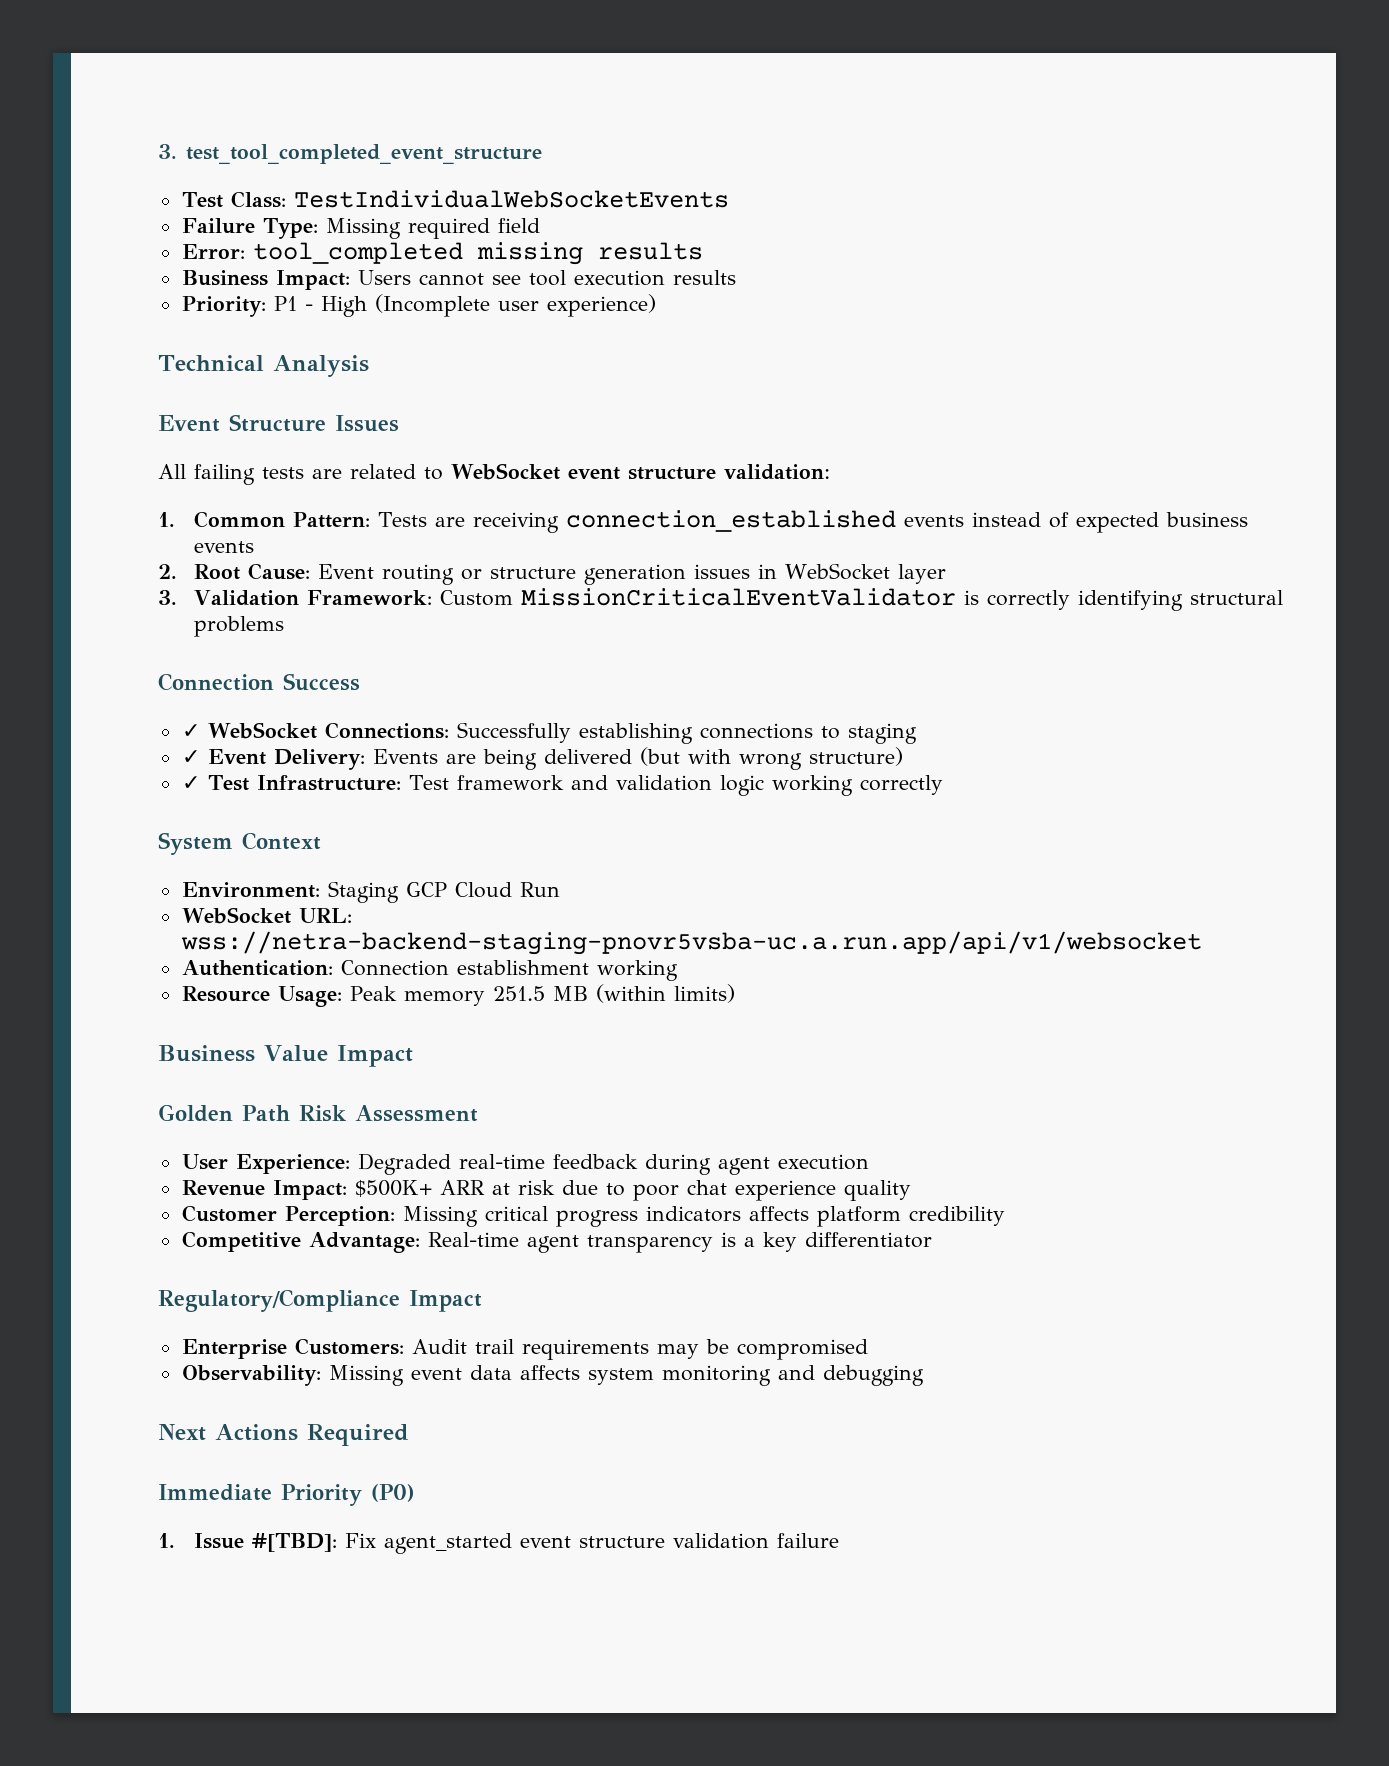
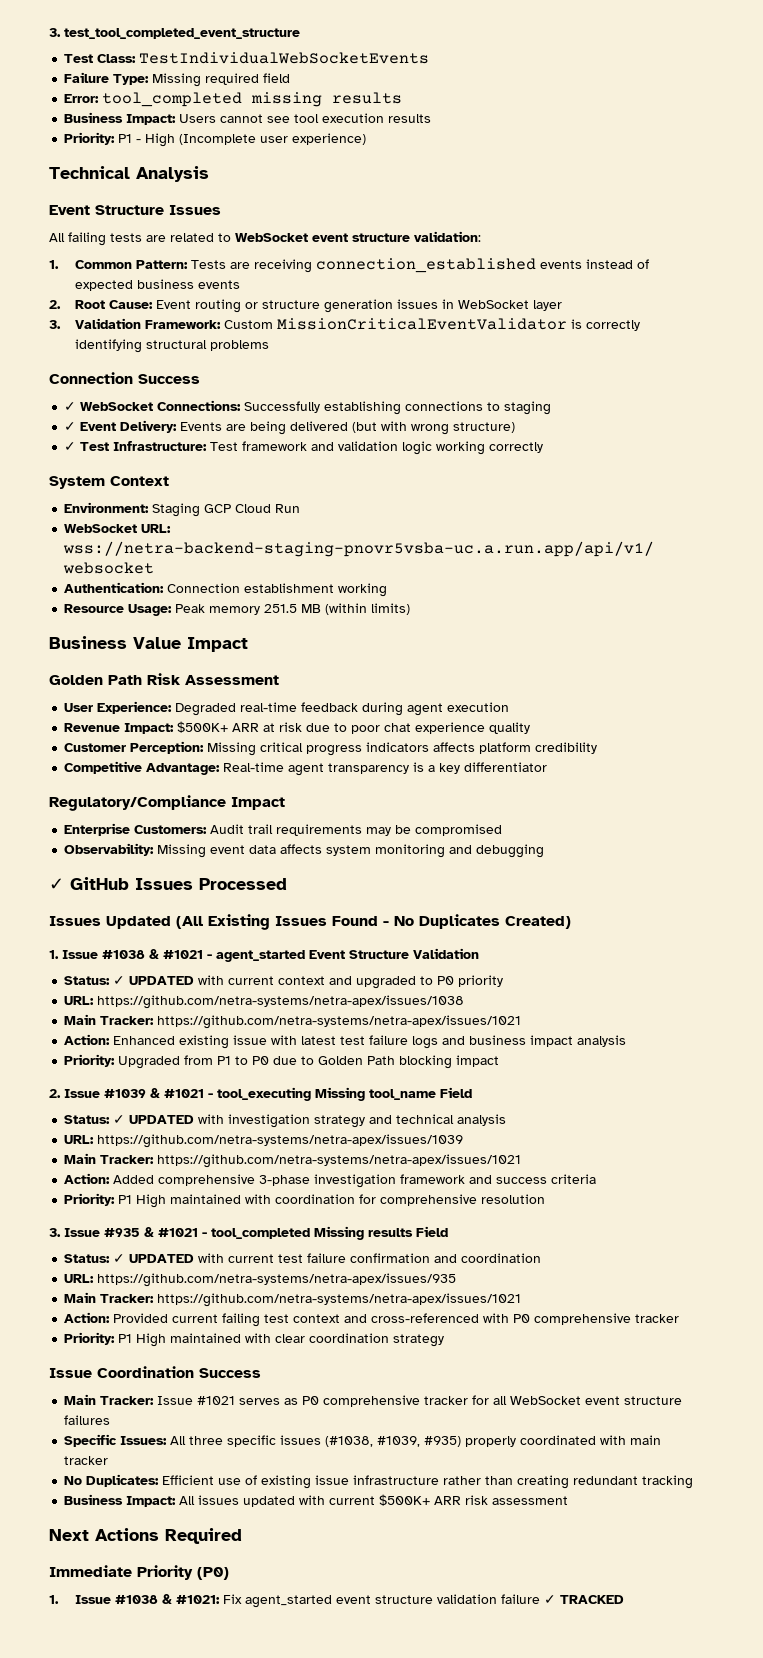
(924, 1375) none -> [49,877,287,890] [49,914,571,930] [49,948,479,962] [64,975,504,989] [64,995,465,1009] [64,1014,522,1029] [64,1034,627,1049] [64,1054,500,1069] [49,1087,472,1101] [64,1114,507,1128] [64,1134,464,1148] [64,1153,522,1168] [64,1173,597,1188] [64,1193,546,1208] [49,1226,448,1240] [64,1253,542,1263] [64,1273,457,1287] [64,1292,522,1307] [64,1312,680,1327] [64,1332,445,1347] [49,1366,261,1378] [64,1394,683,1407] [64,1415,111,1425] [64,1434,662,1447] [64,1456,109,1465] [64,1474,694,1489] [64,1494,569,1507] // ✓ GitHub Issues Processed // Issues Updated (All Existing Issues Found - No Duplicates Created) // 1. Issue #1038 & #1021 - agent_started Event Structure Validation // Status: ✓ UPDATED with current context and upgraded to P0 priority // URL: https://github.com/netra-systems/netra-apex/issues/1038 // Main Tracker: https://github.com/netra-systems/netra-apex/issues/1021 // Action: Enhanced existing issue with latest test failure logs and business impact analysis // Priority: Upgraded from P1 to P0 due to Golden Path blocking impact // 2. Issue #1039 & #1021 - tool_executing Missing tool_name Field // Status: ✓ UPDATED with investigation strategy and technical analysis // URL: https://github.com/netra-systems/netra-apex/issues/1039 // Main Tracker: https://github.com/netra-systems/netra-apex/issues/1021 // Action: Added comprehensive 3-phase investigation framework and success criteria // Priority: P1 High maintained with coordination for comprehensive resolution // 3. Issue #935 & #1021 - tool_completed Missing results Field // Status: ✓ UPDATED with current test failure confirmation and coordination // URL: https://github.com/netra-systems/netra-apex/issues/935 // Main Tracker: https://github.com/netra-systems/netra-apex/issues/1021 // Action: Provided current failing test context and cross-referenced with P0 comprehensive tracker // Priority: P1 High maintained with clear coordination strategy // Issue Coordination Success // Main Tracker: Issue #1021 serves as P0 comprehensive tracker for all WebSocket event structure failures // Specific Issues: All three specific issues (#1038, #1039, #935) properly coordinated with main tracker // No Duplicates: Efficient use of existing issue infrastructure rather than creating redundant tracking // Business Impact: All issues updated with current $500K+ ARR risk assessment
[251,1533,337,1552] #[TBD]: -> [115,1594,221,1604] #1038 & #1021:
(839, 1540) none -> [544,1595,625,1604] ✓ TRACKED

